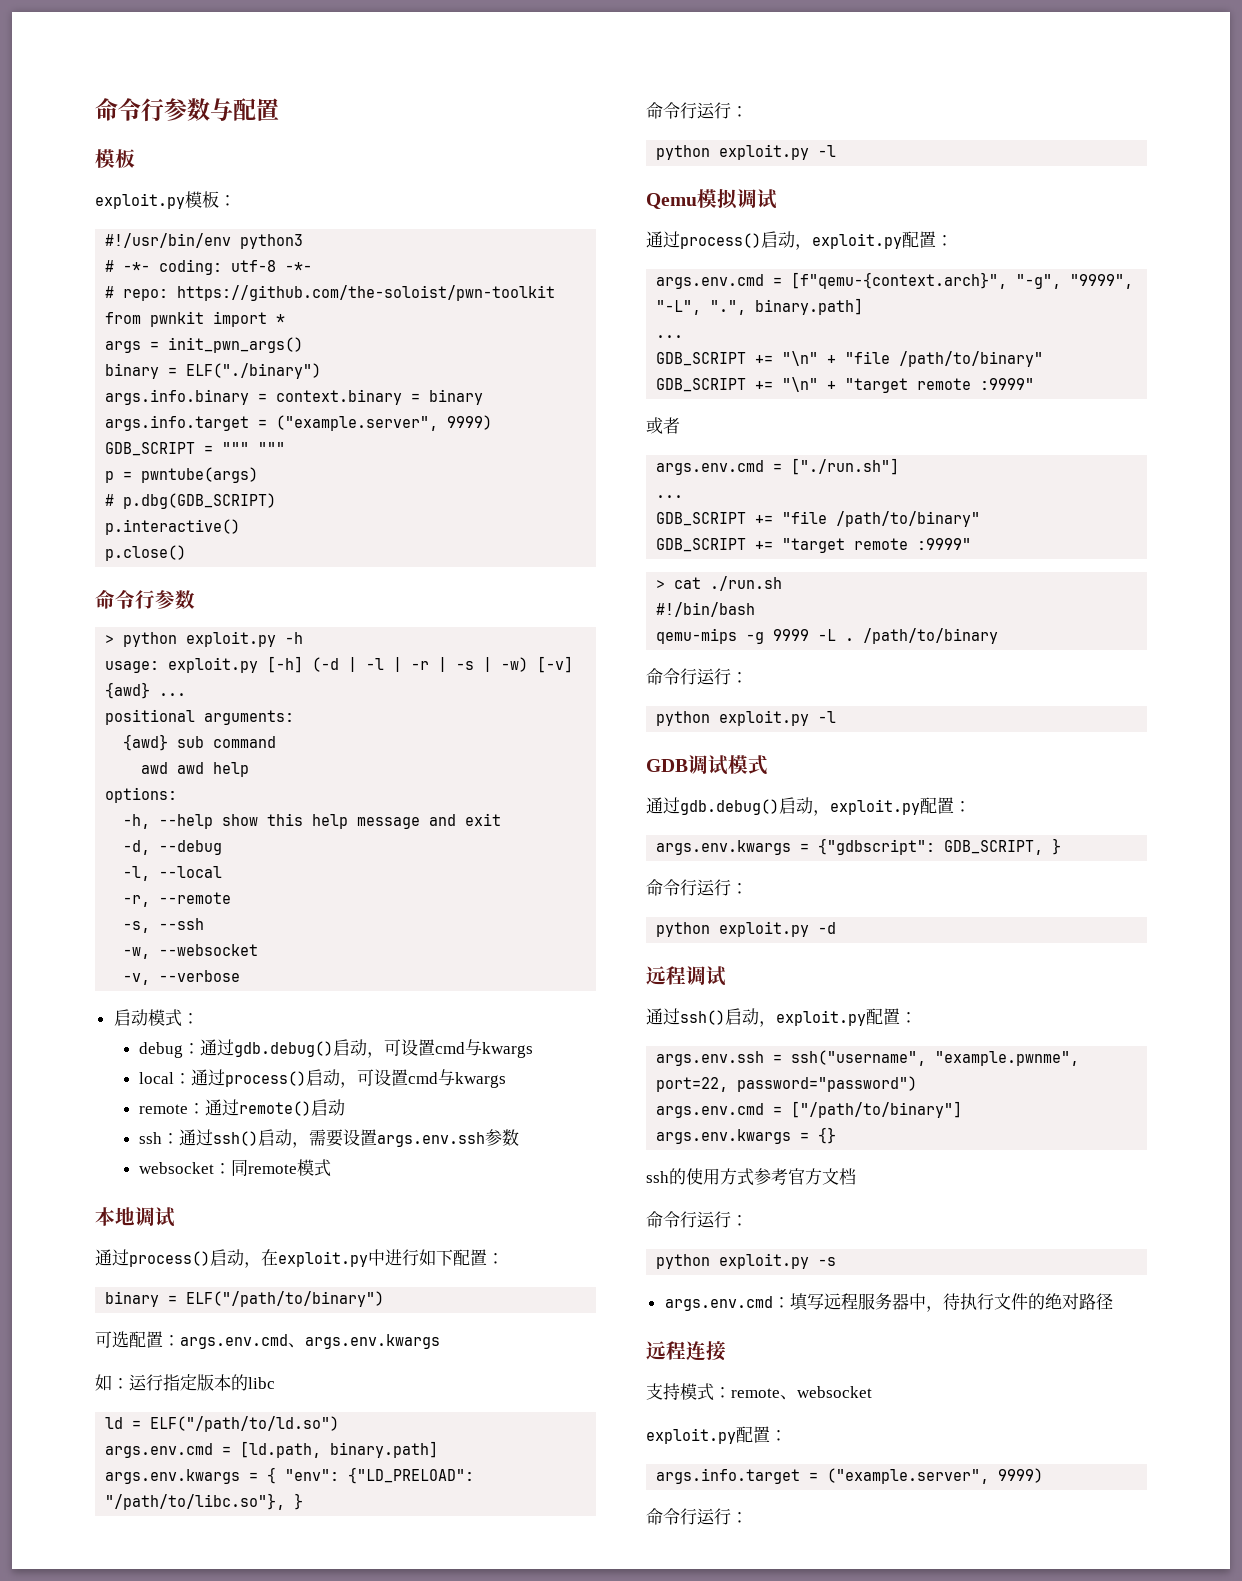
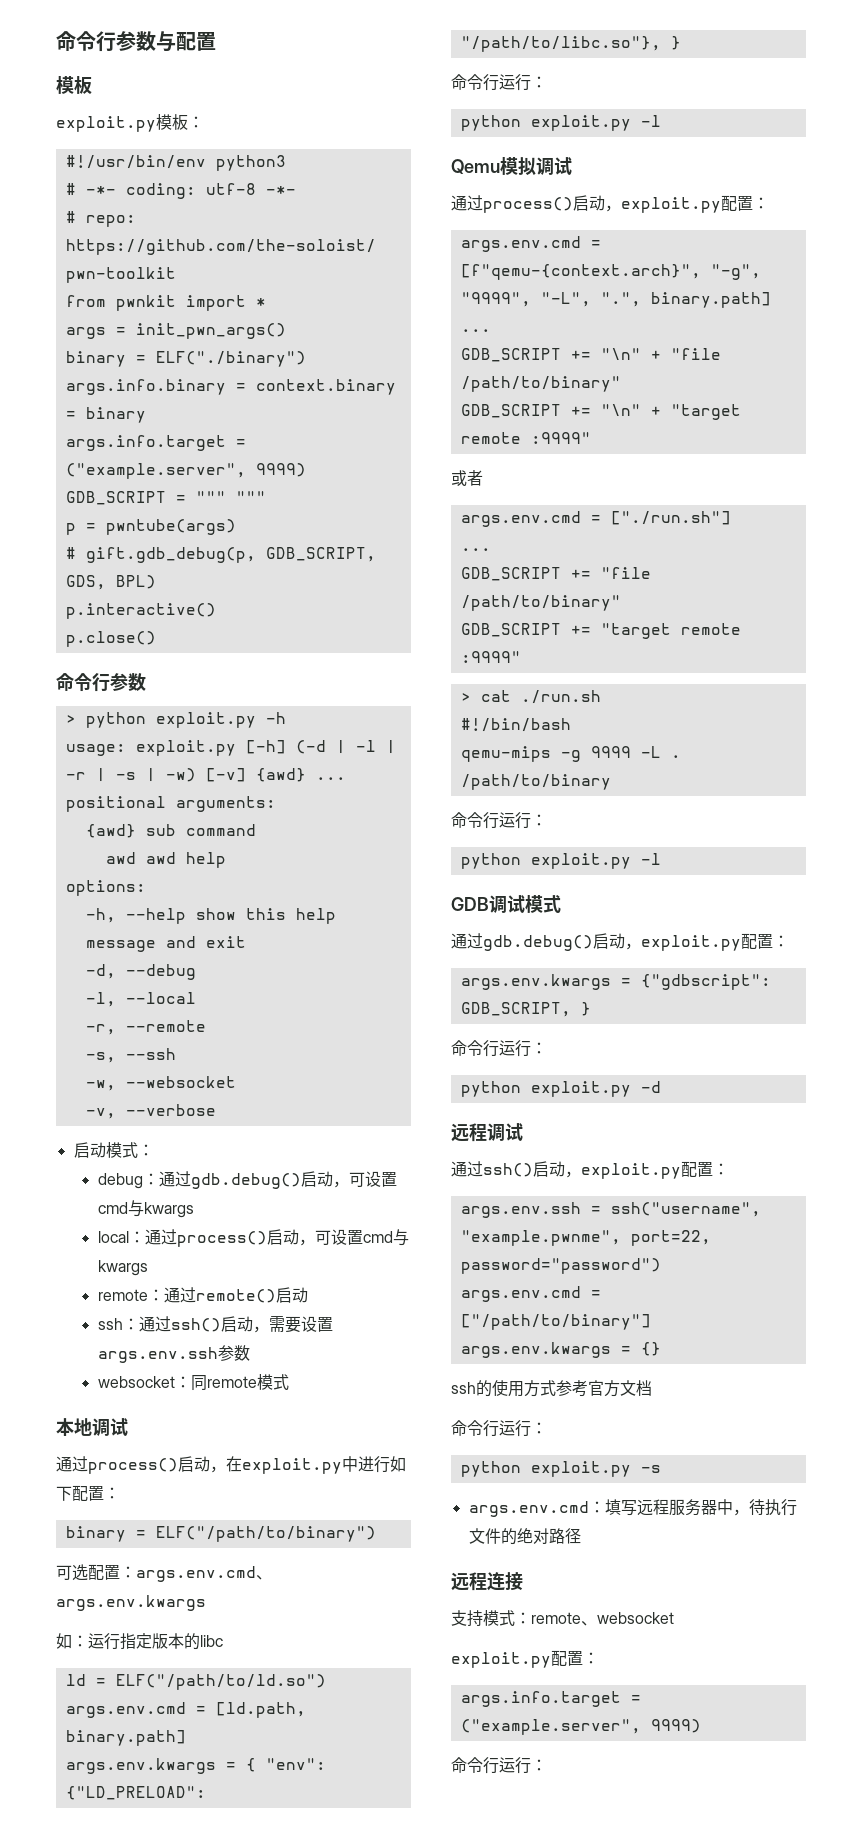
[123,493,277,509] p.dbg(GDB_SCRIPT) -> [85,547,376,563] [65,575,156,590] gift.gdb_debug(p, GDB_SCRIPT, GDS, BPL)

